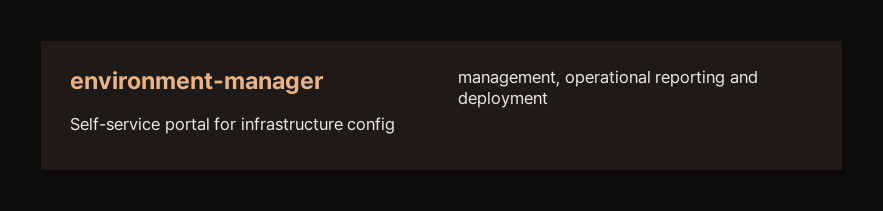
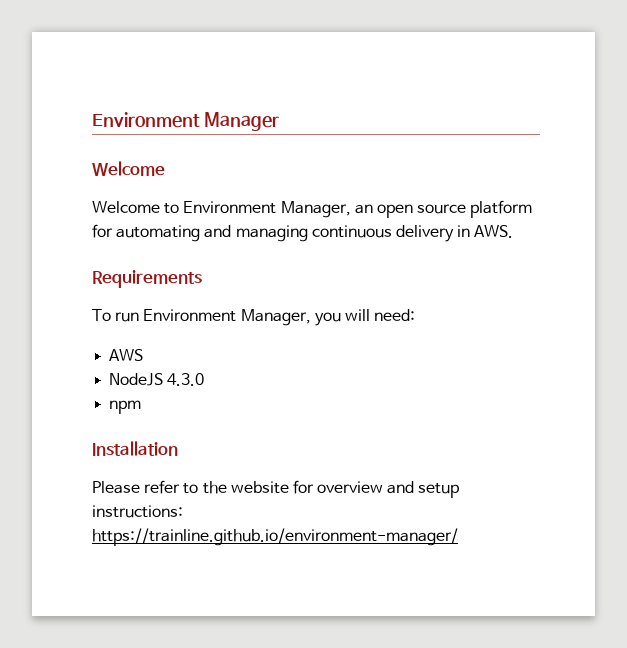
[70,71,324,95] [70,117,396,134] [458,70,758,87] [458,91,548,108] environment-manager // Self-service portal for infrastructure config management, operational reporting and deployment -> [92,112,279,131] [92,161,165,176] [92,200,533,218] [92,224,514,242] [92,270,202,288] [92,309,416,326] [109,349,144,361] [109,373,205,386] [109,400,142,414] [92,441,178,456] [92,480,460,498] [92,505,183,518] [92,528,458,546] Environment Manager // Welcome // Welcome to Environment Manager, an open source platform for automating and managing continuous delivery in AWS. // Requirements // To run Environment Manager, you will need: // AWS // NodeJS 4.3.0 // npm // Installation // Please refer to the website for overview and setup instructions: https://trainline.github.io/environment-manager/

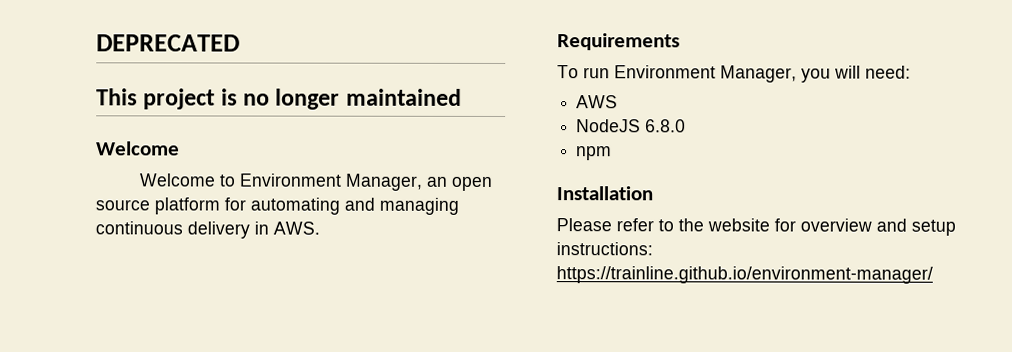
[92,112,279,131] Environment Manager -> [96,34,240,52] [96,88,462,110] DEPRECATED // This project is no longer maintained
[167,373,205,386] 4.3.0 -> [645,119,687,133] 6.8.0

